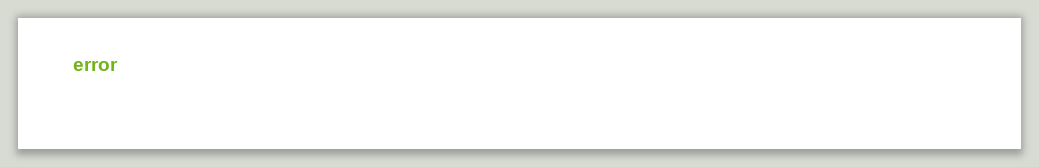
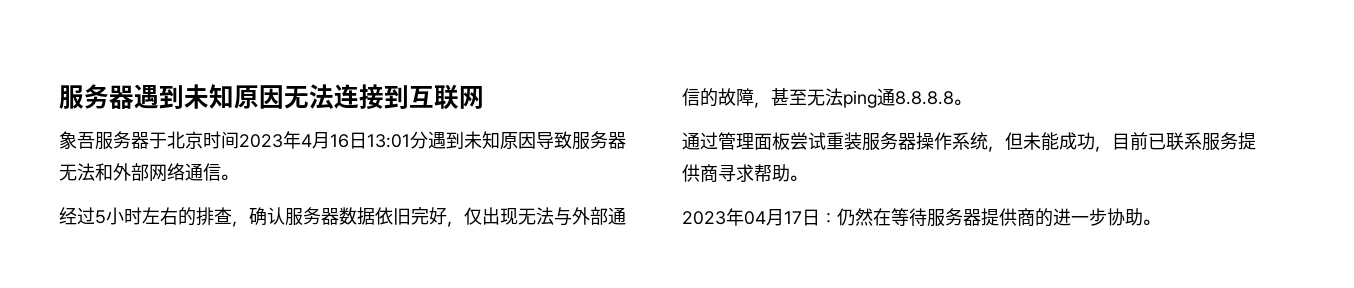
[73,60,118,71] error -> [59,84,484,110] [59,131,626,150] [59,163,238,182] [59,207,626,227] [682,88,971,108] [682,132,1256,152] [682,164,807,182] [682,208,1160,227] 服务器遇到未知原因无法连接到互联网 // 象吾服务器于北京时间2023年4月16日13:01分遇到未知原因导致服务器无法和外部网络通信。 // 经过5小时左右的排查，确认服务器数据依旧完好，仅出现无法与外部通信的故障，甚至无法ping通8.8.8.8。 // 通过管理面板尝试重装服务器操作系统，但未能成功，目前已联系服务提供商寻求帮助。 // 2023年04月17日：仍然在等待服务器提供商的进一步协助。

